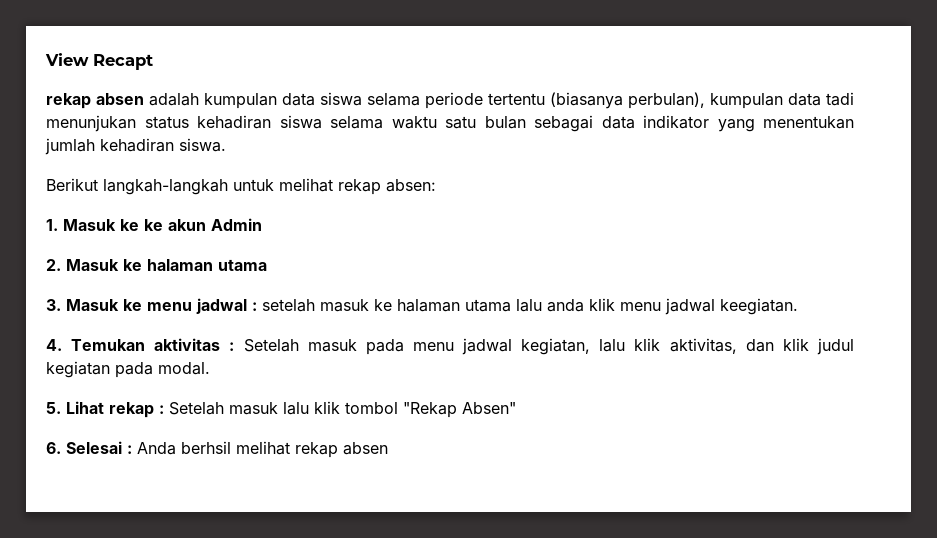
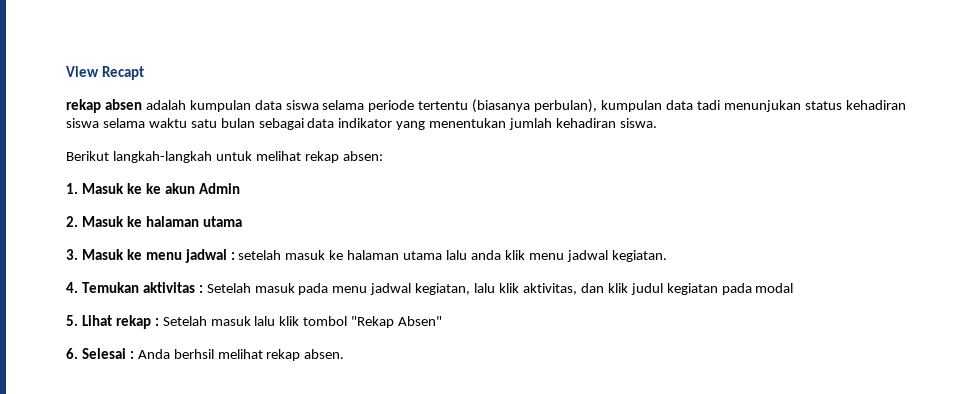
[720,298,798,315] keegiatan. -> [611,250,667,262] kegiatan.
[158,362,210,375] modal. -> [755,283,794,293] modal
[343,442,388,455] absen -> [304,349,345,359] absen.

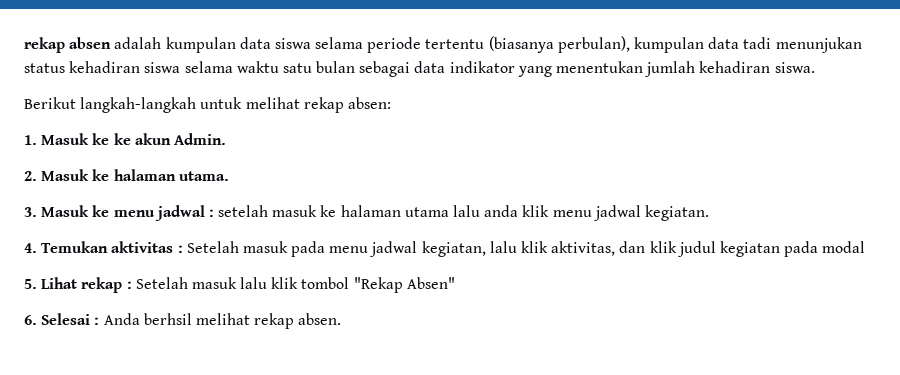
[66,66,144,80] View Recapt // -> (24, 45) none
[198,183,240,194] Admin -> [173,133,226,145] Admin.
[202,216,242,227] utama -> [178,171,229,181] utama.

